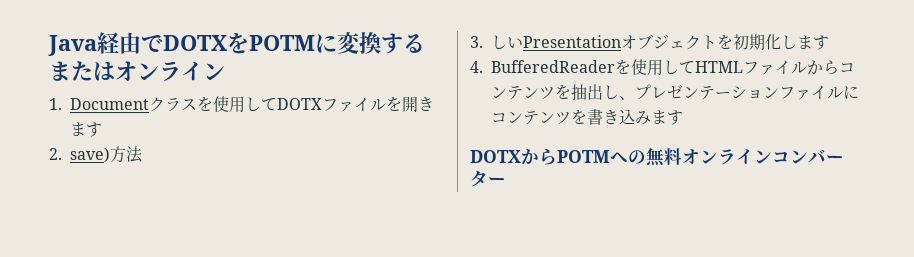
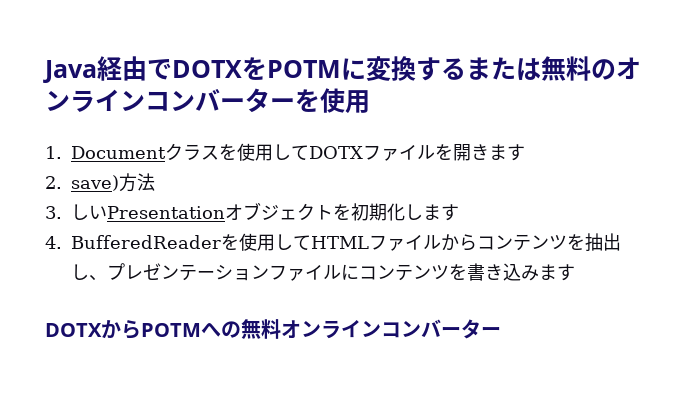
[115,61,225,82] オンライン -> [540,56,641,81] [45,88,370,114] 無料のオンラインコンバーターを使用

